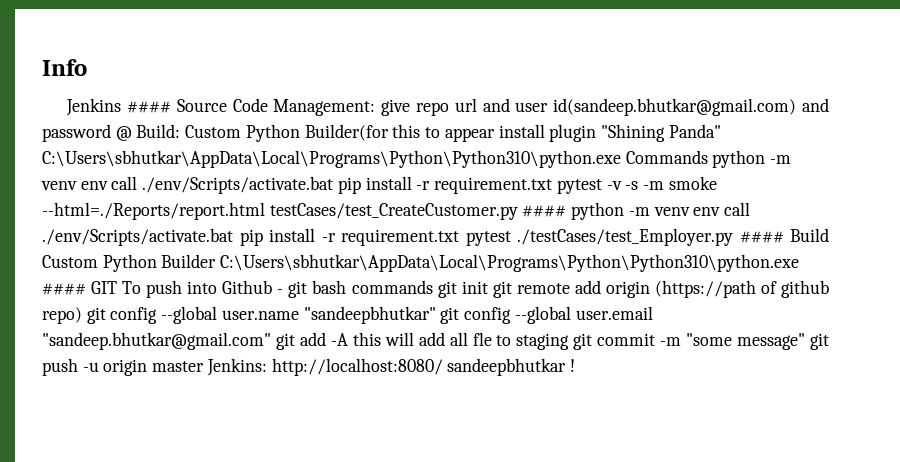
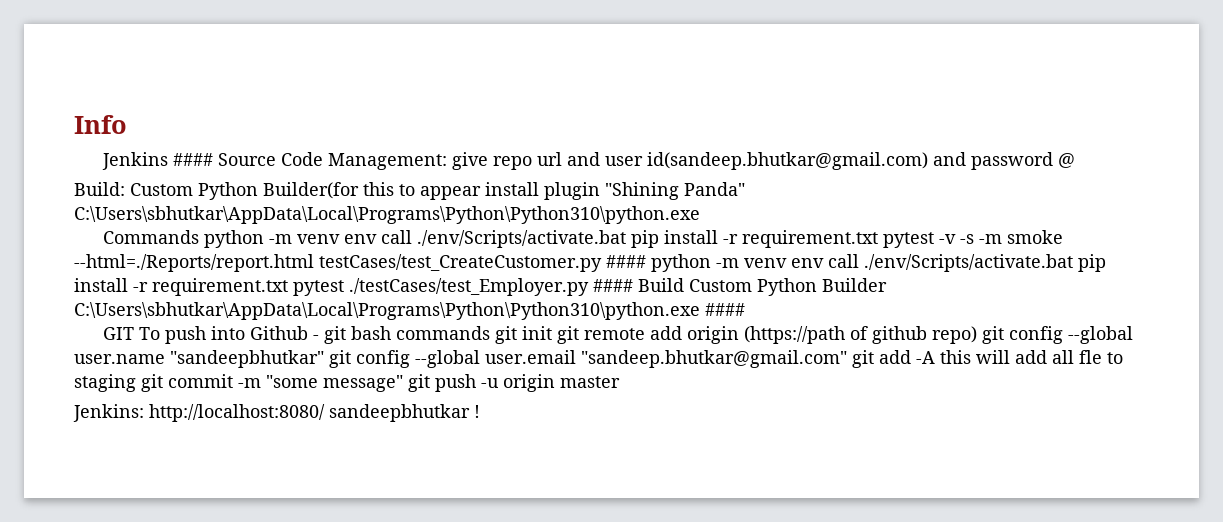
(132, 133) none -> (1076, 160) //
(621, 159) none -> (700, 215) //
(86, 289) none -> (745, 309) //
(205, 366) none -> (620, 382) //

